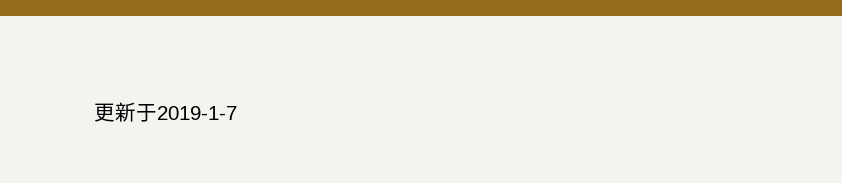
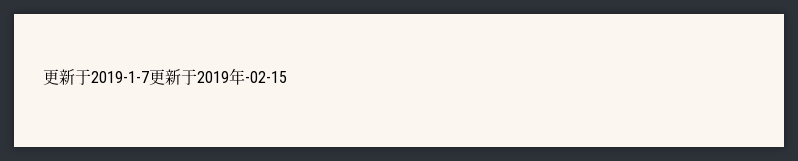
(237, 113) none -> [149,68,287,85] 更新于2019年-02-15

